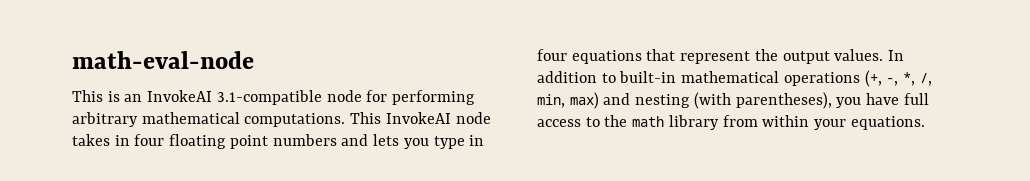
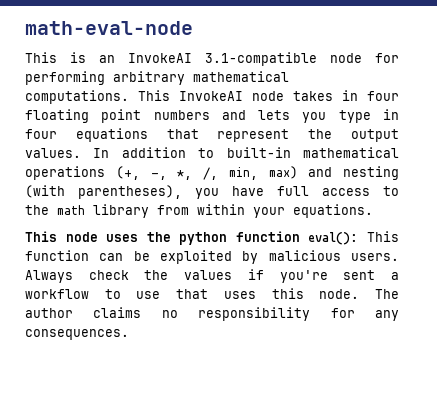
(925, 123) none -> [25,231,399,245] [25,250,399,264] [25,269,400,283] [25,288,400,299] [25,307,399,321] [25,329,129,340] // This node uses the python function eval(): This function can be exploited by malicious users. Always check the values if you're sent a workflow to use that uses this node. The author claims no responsibility for any consequences.

